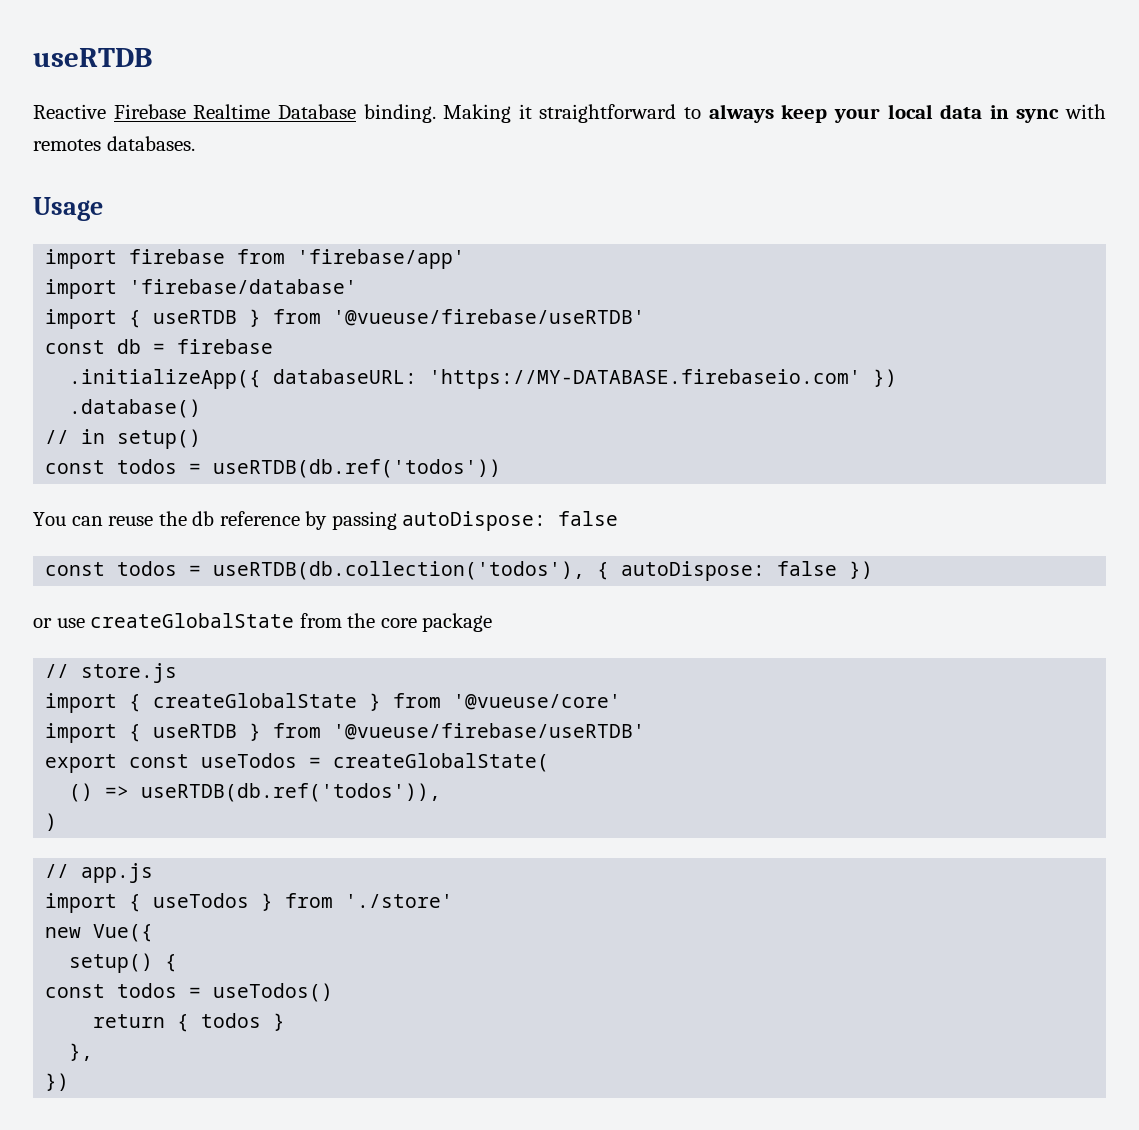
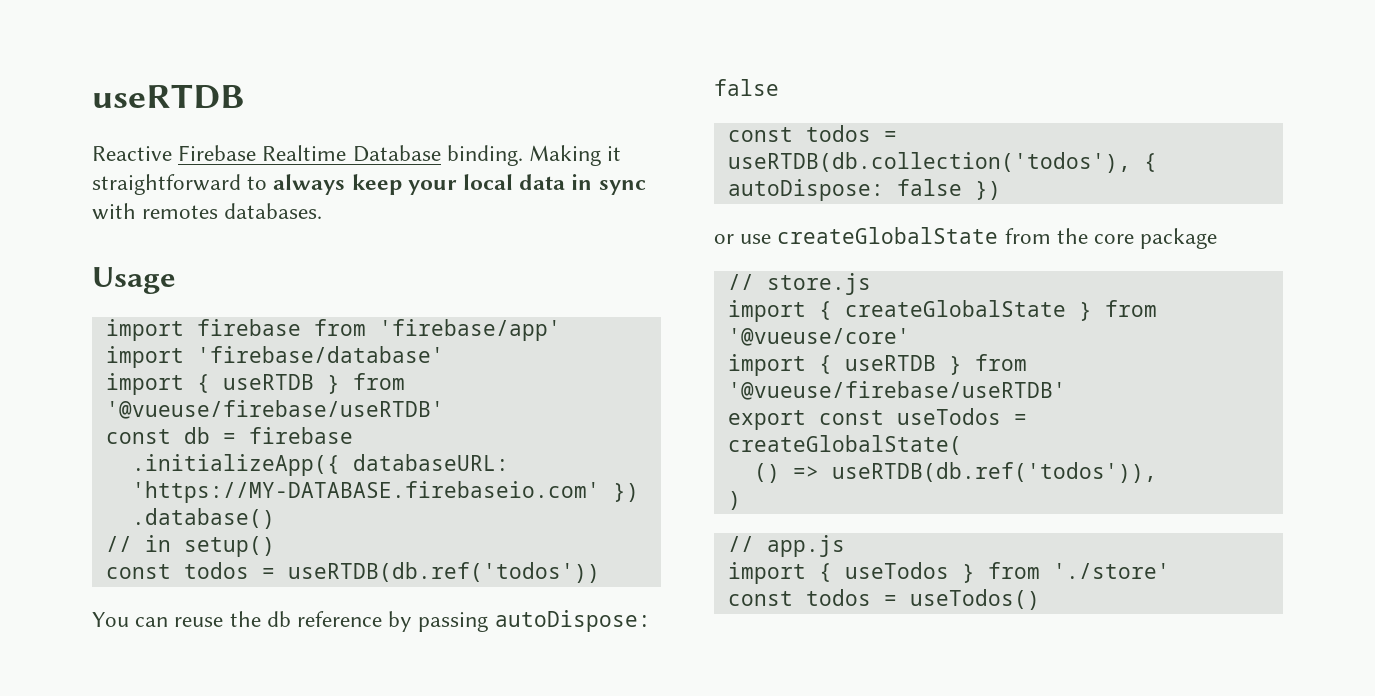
[45,924,154,942] [69,953,178,973] // new Vue({ // setup() { -> (1170, 571) none
[93,1013,286,1032] [69,1043,94,1061] [45,1073,70,1091] // return { todos } // }, // }) -> (1040, 599) none

